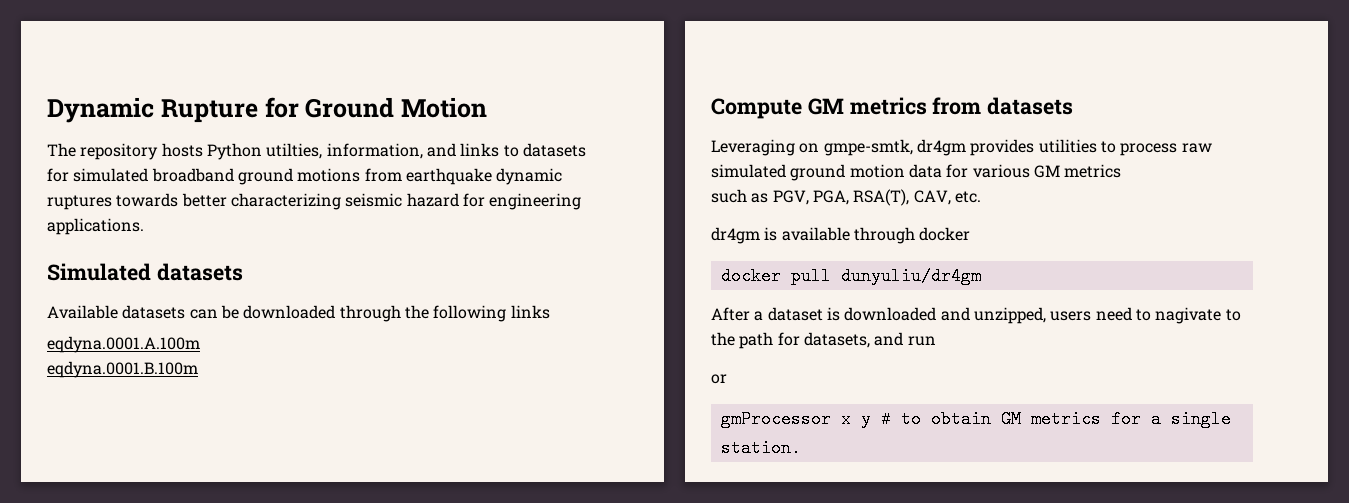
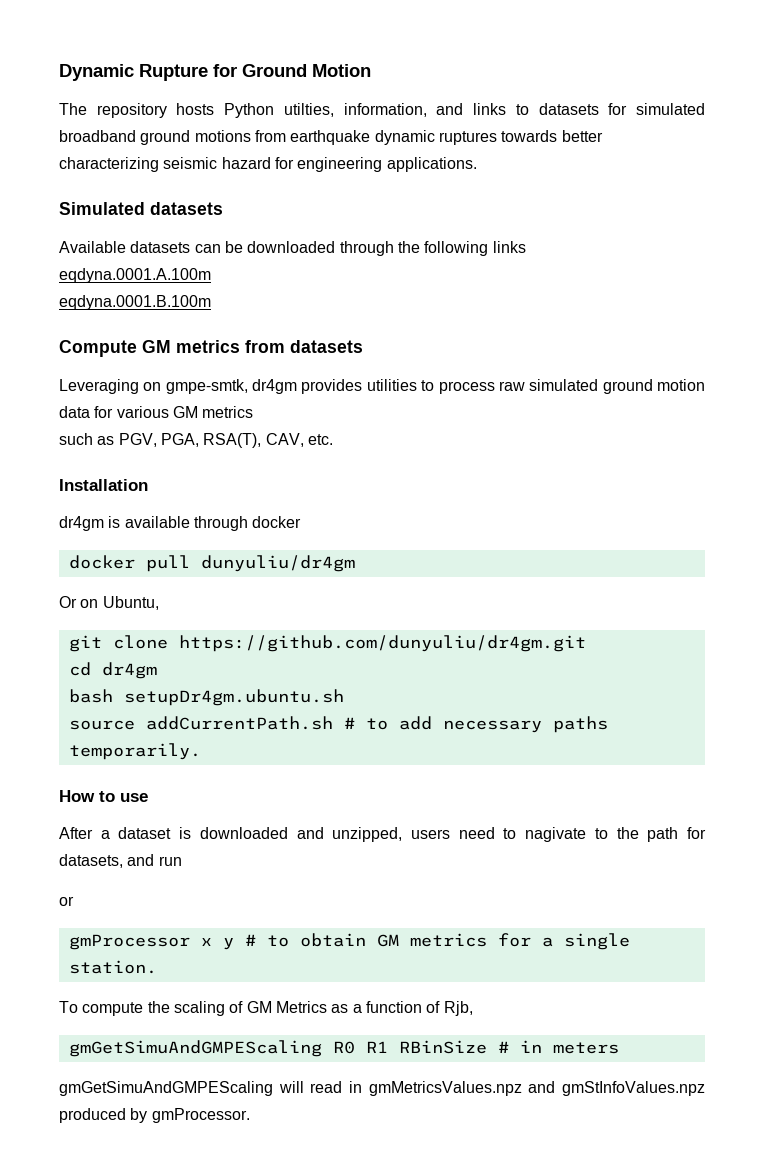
(981, 197) none -> [59,479,148,491] // Installation
(981, 276) none -> [59,596,159,610] [68,635,586,652] [68,662,157,679] [68,689,344,706] [68,716,608,733] [68,743,201,760] [59,790,148,802] // Or on Ubuntu, // git clone https://github.com/dunyuliu/dr4gm.git // cd dr4gm // bash setupDr4gm.ubuntu.sh // source addCurrentPath.sh # to add necessary paths temporarily. // How to use
(801, 448) none -> [59,1001,473,1016] [68,1040,619,1057] [59,1081,706,1096] [59,1108,250,1123] // To compute the scaling of GM Metrics as a function of Rjb, // gmGetSimuAndGMPEScaling R0 R1 RBinSize # in meters // gmGetSimuAndGMPEScaling will read in gmMetricsValues.npz and gmStInfoValues.npz produced by gmProcessor.

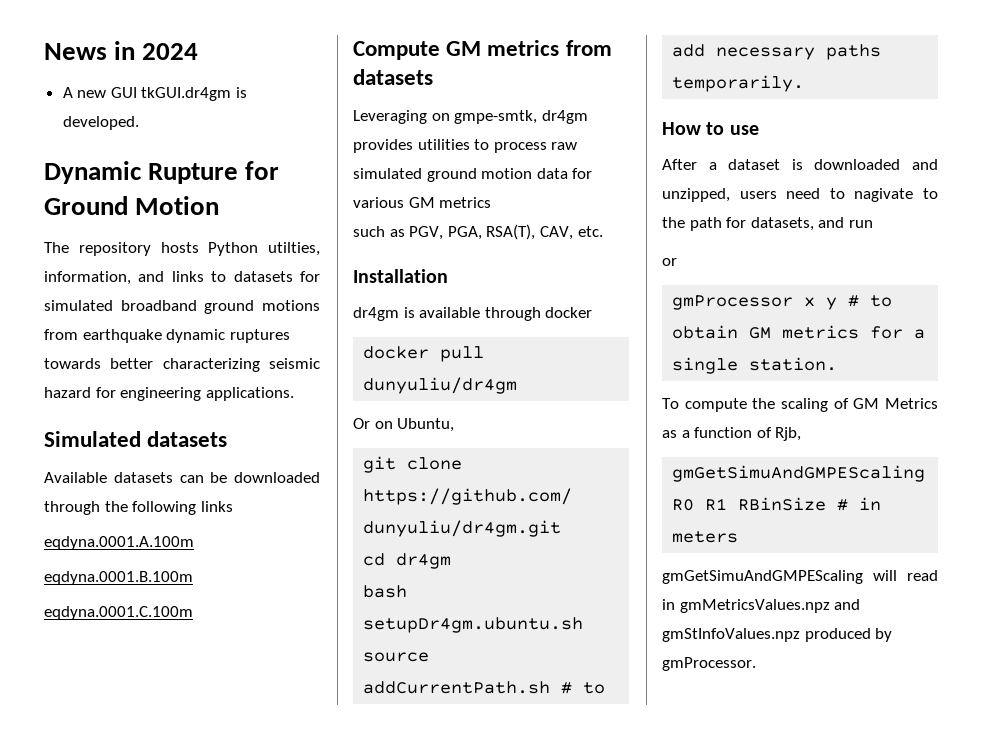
(59, 72) none -> [44,41,199,60] [62,87,248,101] [62,116,139,130] News in 2024 // A new GUI tkGUI.dr4gm is developed. //
(211, 302) none -> [44,606,193,620] // eqdyna.0001.C.100m

